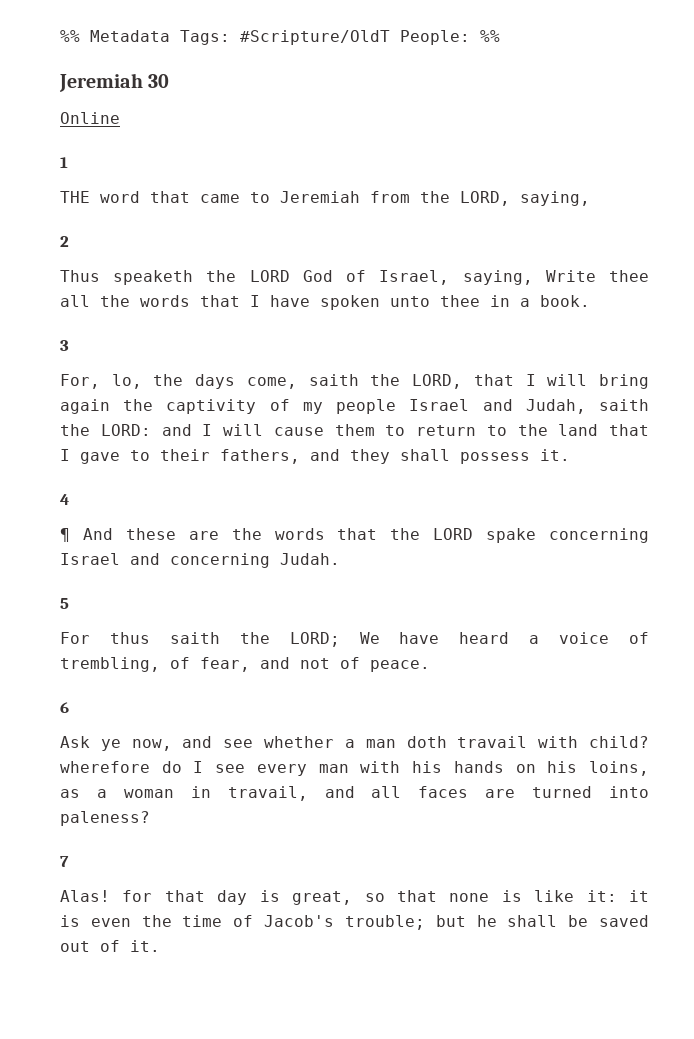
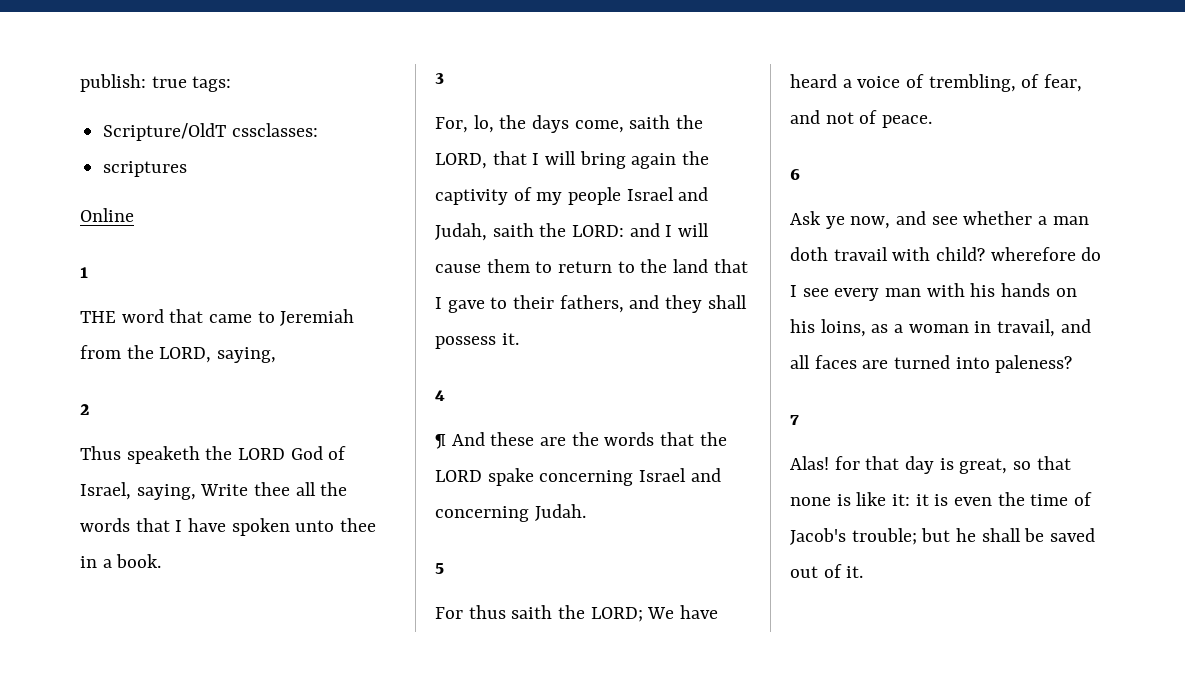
[60,30,500,45] [59,73,170,92] %% Metadata Tags: #Scripture/OldT People: %% // Jeremiah 30 -> [80,74,232,92] [103,123,318,141] [103,161,188,177] publish: true tags: // Scripture/OldT cssclasses: // scriptures

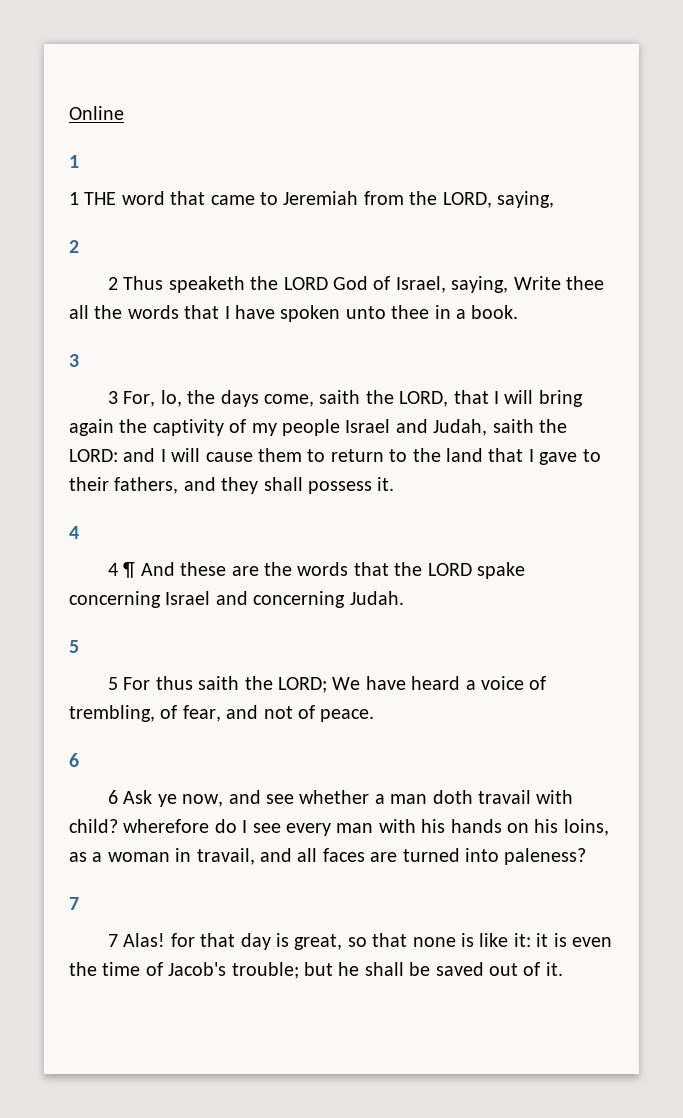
[80,74,232,92] [103,123,318,141] [103,161,188,177] publish: true tags: // Scripture/OldT cssclasses: // scriptures // -> (69, 113) none
(88, 272) none -> [69,192,79,205] 1
(90, 409) none -> [108,277,119,290] 2
(444, 78) none -> [108,391,119,404] 3
(445, 395) none -> [108,563,119,576] 4
(444, 568) none -> [108,677,119,690] 5
(800, 174) none -> [108,790,119,804] 6
(799, 420) none -> [108,934,119,947] 7

